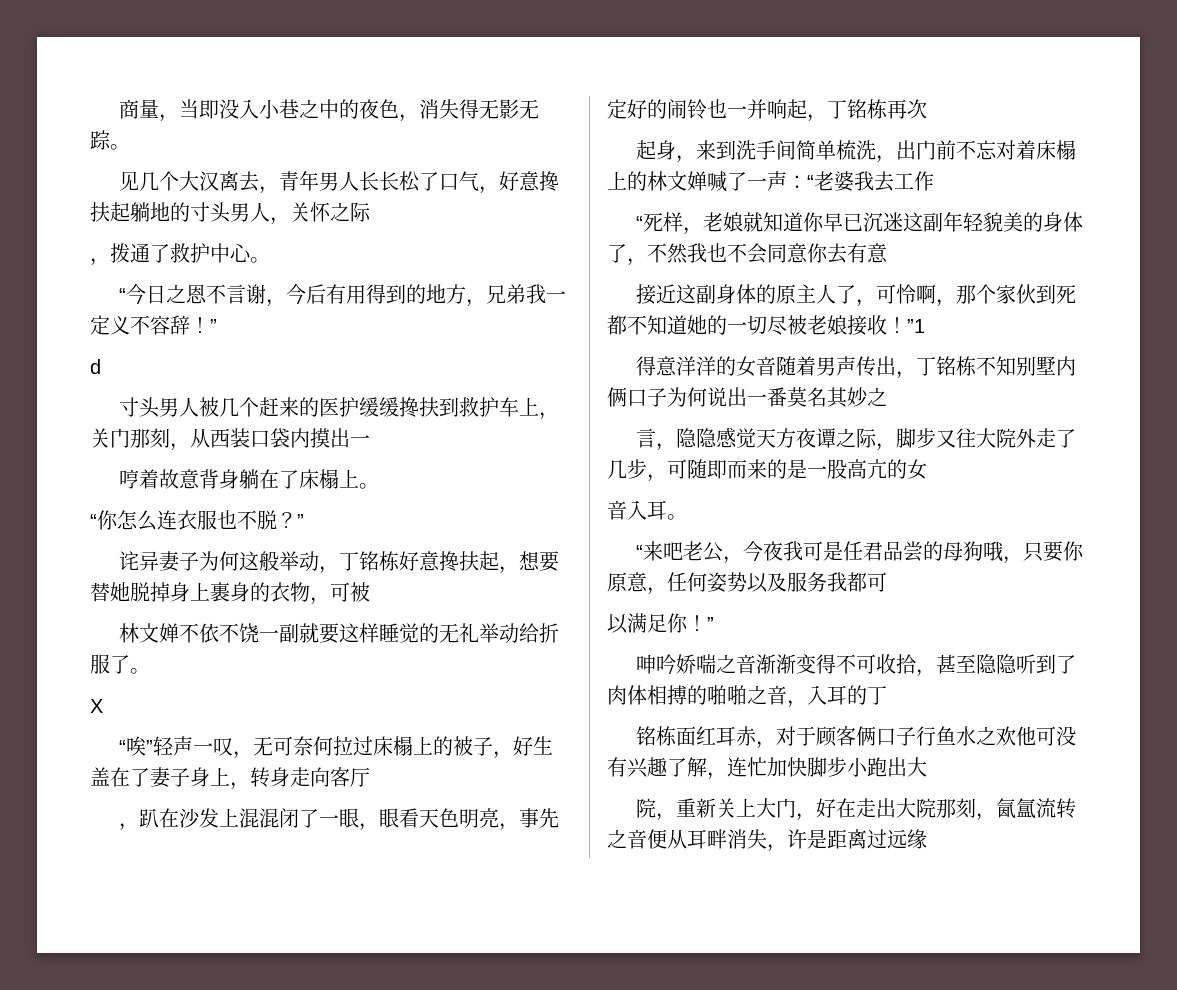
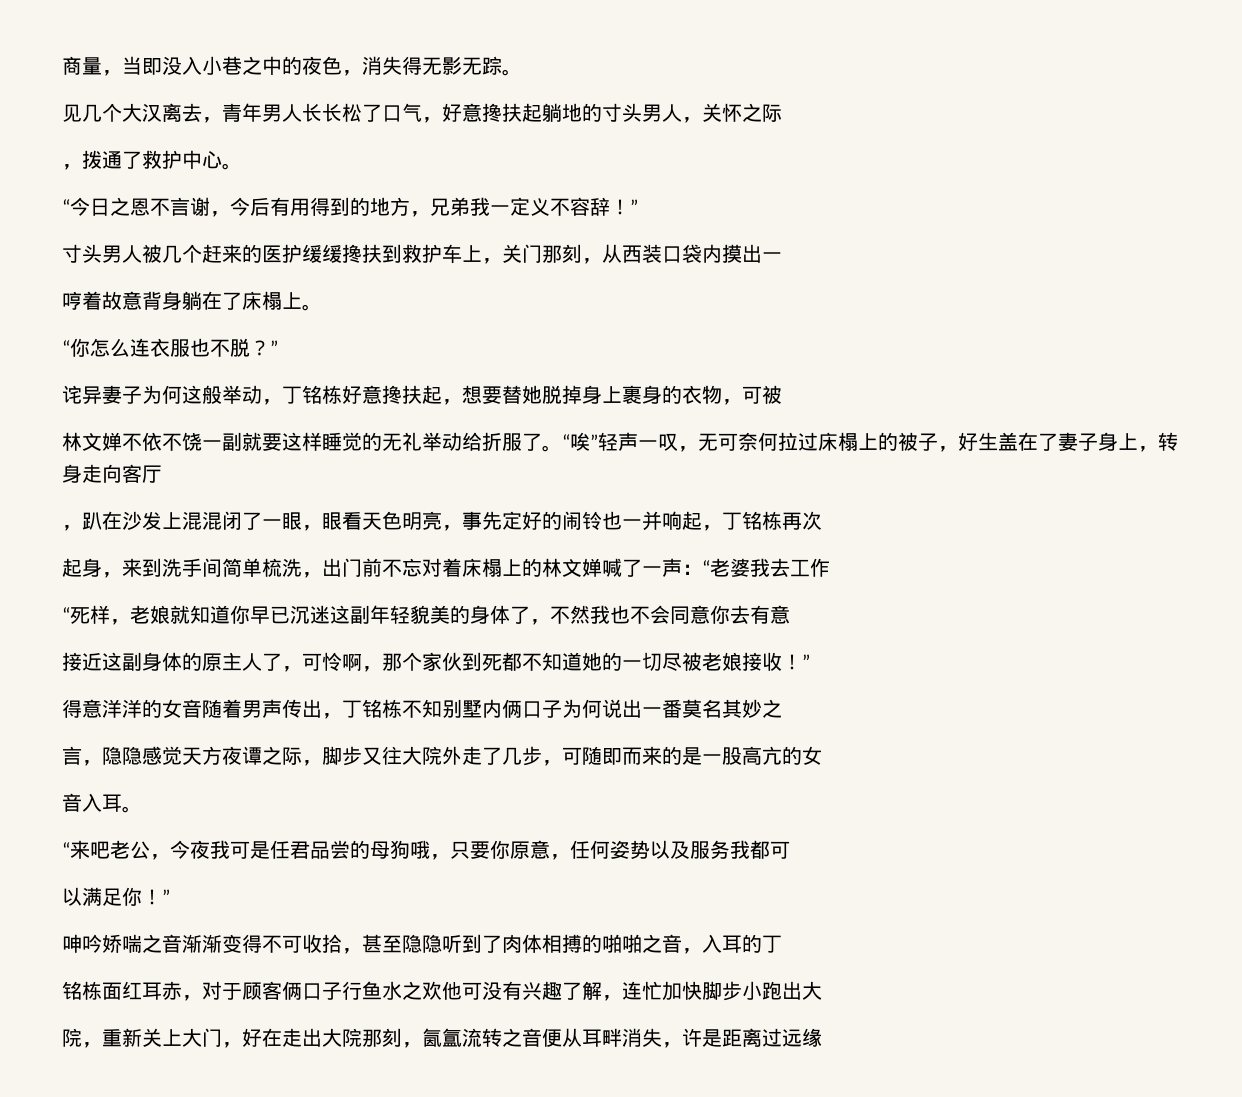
[90,359,101,374] // d -> (638, 206) none
[90,699,103,713] // X // -> (562, 448) none
[907,319,925,333] ”1 -> [802,654,810,669] ”

